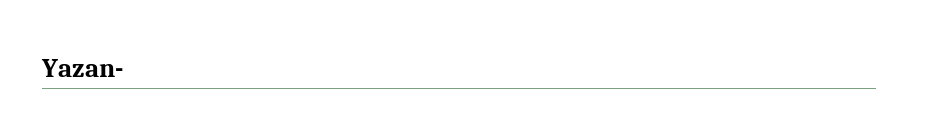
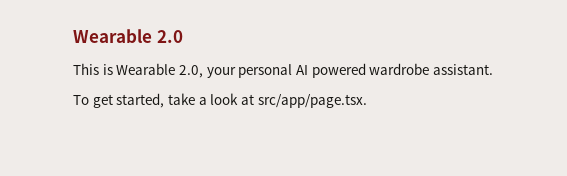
[41,59,123,77] Yazan- -> [73,29,183,43] [73,63,493,78] [73,93,367,108] Wearable 2.0 // This is Wearable 2.0, your personal AI powered wardrobe assistant. // To get started, take a look at src/app/page.tsx.

